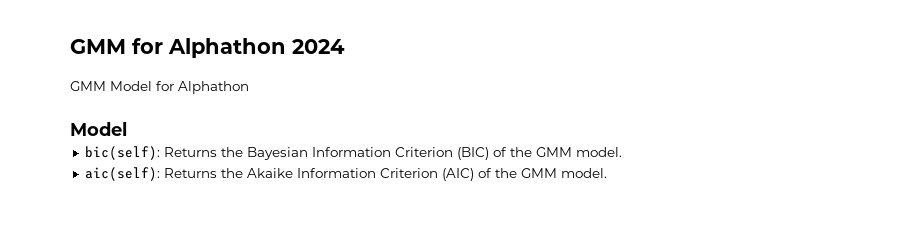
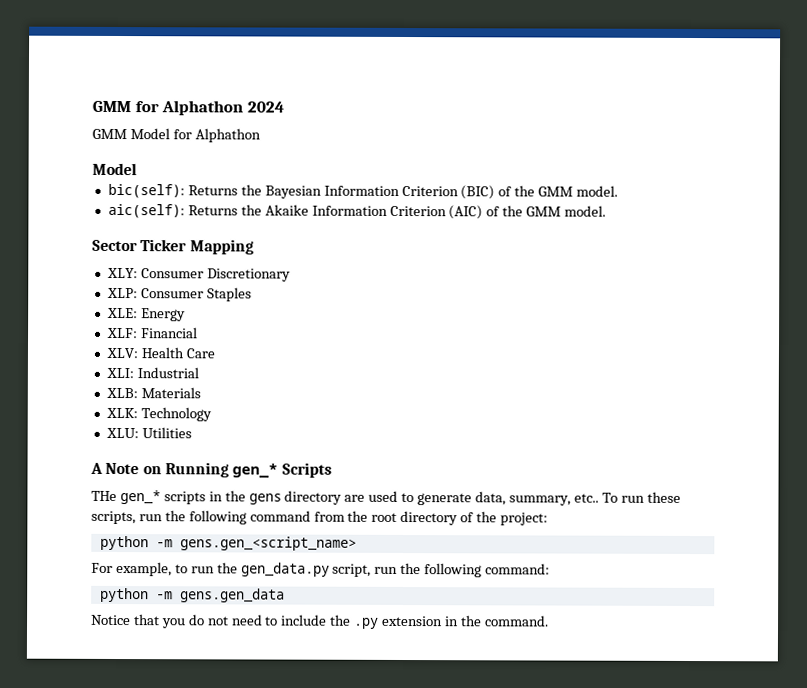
(607, 173) none -> [92,239,254,255] [106,267,291,282] [106,287,252,302] [106,307,186,322] [106,327,198,339] [105,347,215,359] [105,367,199,379] [105,387,201,399] [105,407,212,422] [105,427,192,439] [90,462,332,478] [91,490,681,506] [91,510,549,526] [99,535,357,551] [91,561,551,578] [99,587,285,603] [91,614,549,629] // Sector Ticker Mapping // XLY: Consumer Discretionary // XLP: Consumer Staples // XLE: Energy // XLF: Financial // XLV: Health Care // XLI: Industrial // XLB: Materials // XLK: Technology // XLU: Utilities // A Note on Running gen_* Scripts // THe gen_* scripts in the gens directory are used to generate data, summary, etc.. To run these scripts, run the following command from the root directory of the project: // python -m gens.gen_<script_name> // For example, to run the gen_data.py script, run the following command: // python -m gens.gen_data // Notice that you do not need to include the .py extension in the command.

